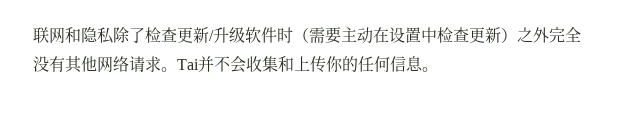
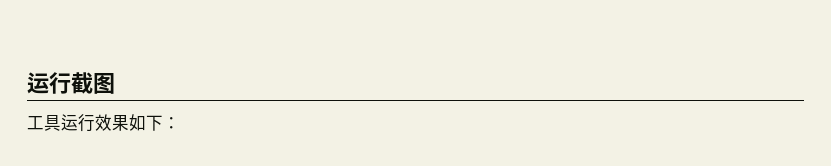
[33,27,581,44] [33,56,438,73] 联网和隐私除了检查更新/升级软件时（需要主动在设置中检查更新）之外完全没有其他网络请求。Tai并不会收集和上传你的任何信息。 -> [27,72,115,94] [27,114,180,132] 运行截图 // 工具运行效果如下：

